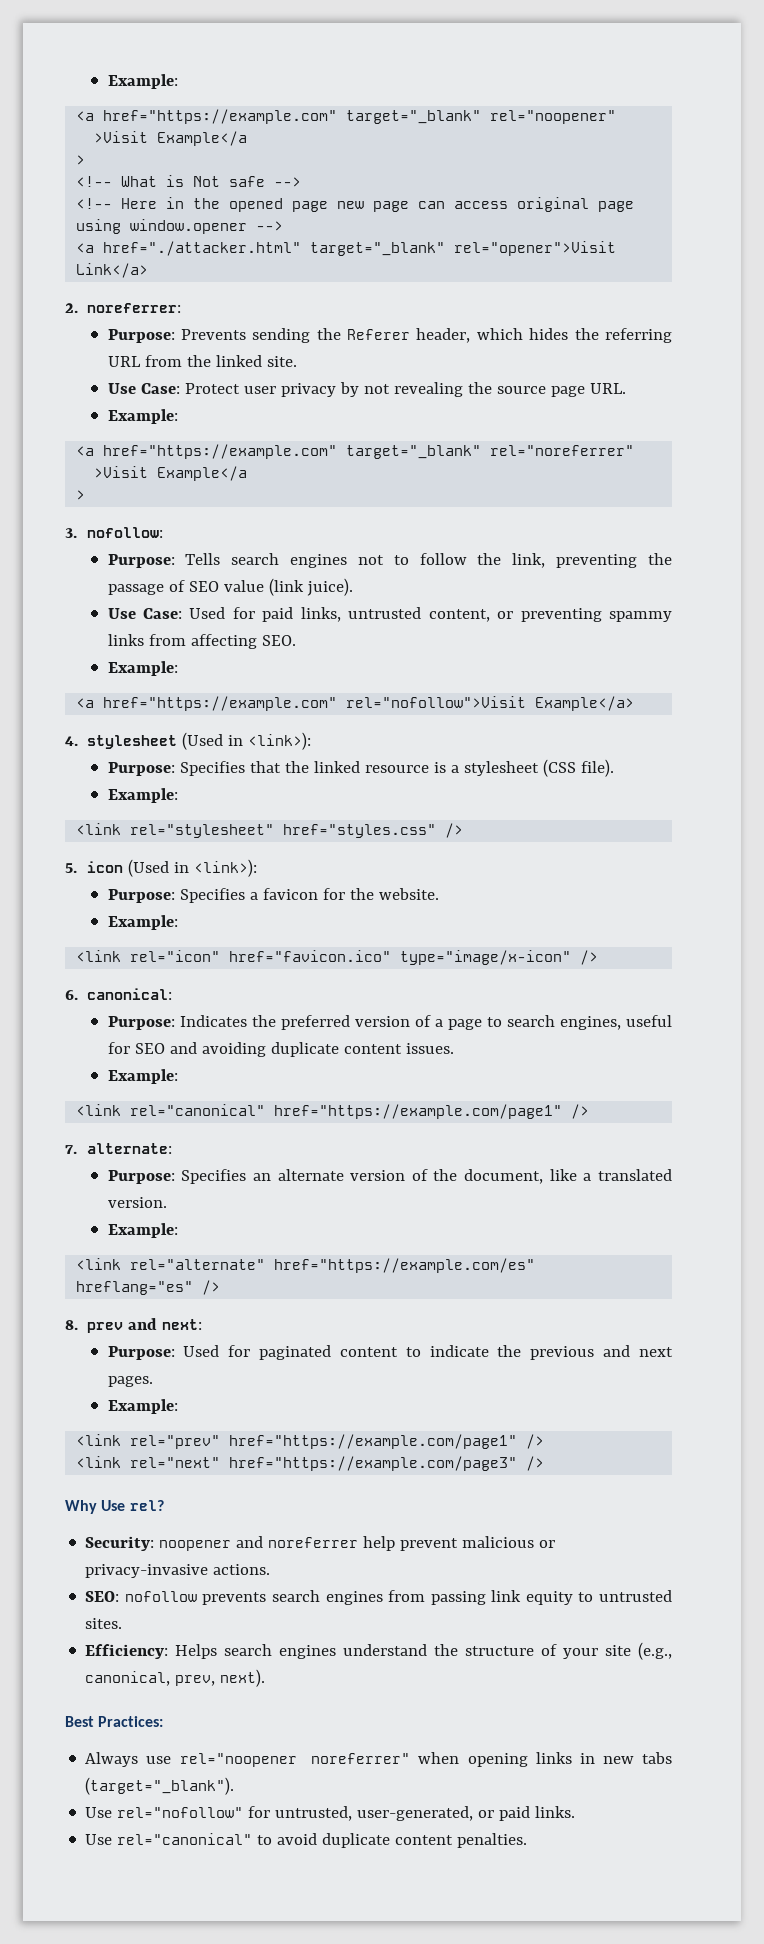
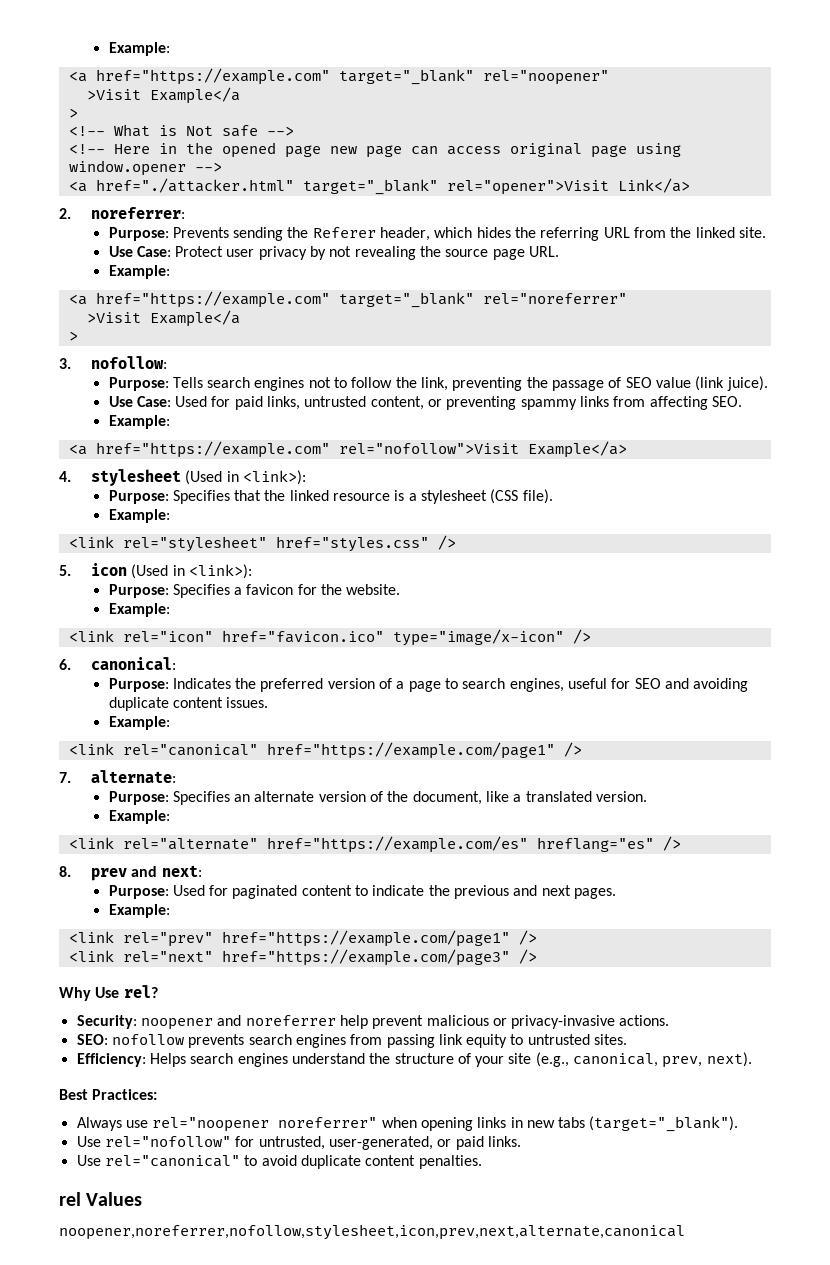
(528, 1840) none -> [59,1192,143,1206] [59,1224,685,1240] // rel Values // noopener,noreferrer,nofollow,stylesheet,icon,prev,next,alternate,canonical

